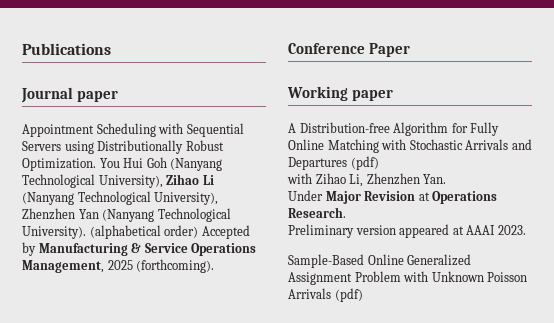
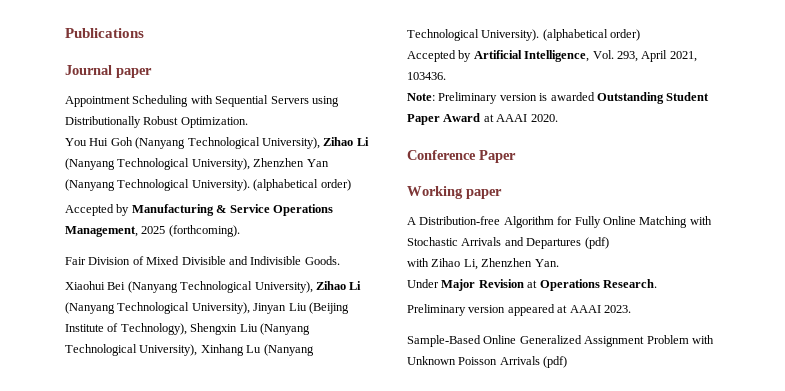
(96, 164) none -> (248, 122) //
(199, 231) none -> (351, 185) //
(215, 266) none -> [65,256,340,265] [65,281,362,293] [65,302,349,314] [65,323,310,335] [65,344,314,356] [407,29,641,41] [407,50,697,62] [407,72,446,80] [407,92,710,104] [407,113,558,125] // Fair Division of Mixed Divisible and Indivisible Goods. // Xiaohui Bei (Nanyang Technological University), Zihao Li (Nanyang Technological University), Jinyan Liu (Beijing Institute of Technology), Shengxin Liu (Nanyang Technological University), Xinhang Lu (Nanyang Technological University). (alphabetical order) // Accepted by Artificial Intelligence, Vol. 293, April 2021, 103436. // Note: Preliminary version is awarded Outstanding Student Paper Award at AAAI 2020.

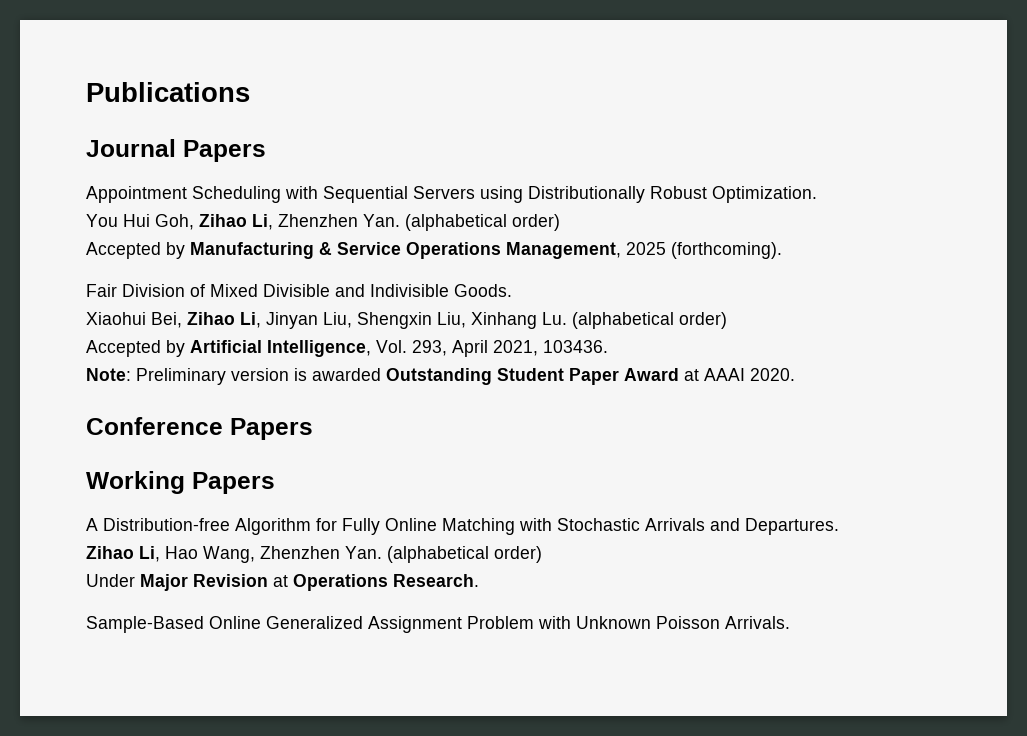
[116,68,152,78] paper -> [183,140,266,162] Papers
[110,137,369,149] [65,158,329,170] [65,179,250,191] Goh (Nanyang Technological University), Zihao Li (Nanyang Technological University), Zhenzhen Yan (Nanyang Technological University). -> [155,214,400,230] Goh, Zihao Li, Zhenzhen Yan.
[107,281,362,293] [65,302,349,314] [65,323,310,335] [65,344,314,356] [407,29,540,41] Bei (Nanyang Technological University), Zihao Li (Nanyang Technological University), Jinyan Liu (Beijing Institute of Technology), Shengxin Liu (Nanyang Technological University), Xinhang Lu (Nanyang Technological University). -> [151,312,567,329] Bei, Zihao Li, Jinyan Liu, Shengxin Liu, Xinhang Lu.
[479,150,516,163] Paper -> [230,418,313,440] Papers
[466,189,502,199] paper -> [192,472,275,494] Papers
[526,237,609,249] [407,258,559,270] Departures (pdf) // with Zihao Li, Zhenzhen Yan. -> [745,518,839,535] [86,546,542,563] Departures. // Zihao Li, Hao Wang, Zhenzhen Yan. (alphabetical order)
[407,304,631,316] // Preliminary version appeared at AAAI 2023. -> (479, 580) none
[499,356,568,368] Arrivals (pdf) -> [725,616,790,629] Arrivals.

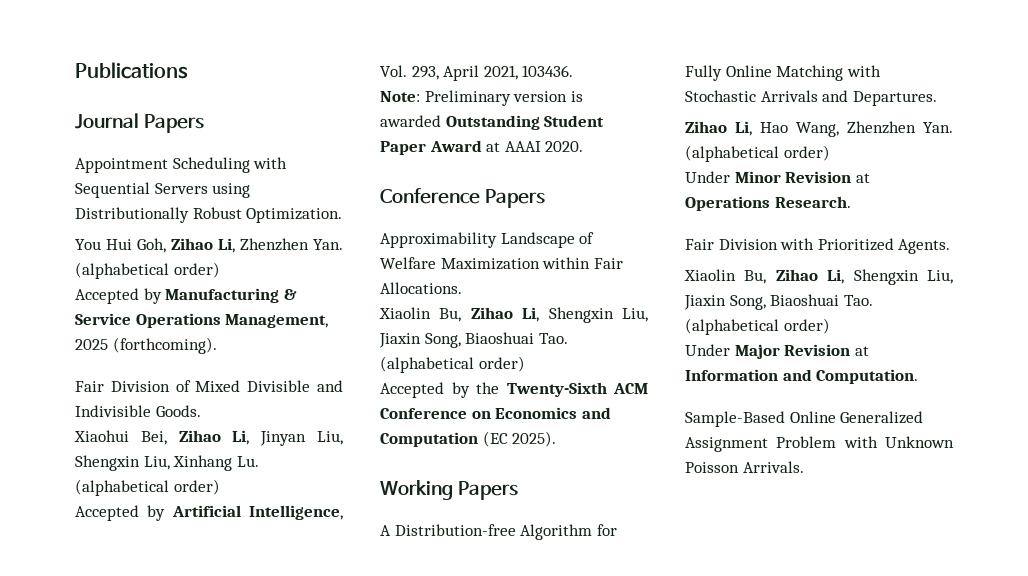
(313, 429) none -> [380,232,595,248] [380,257,623,270] [380,282,462,294] [379,307,648,323] [379,332,568,348] [380,356,525,373] [380,382,648,398] [380,407,611,419] [380,431,557,447] // Approximability Landscape of Welfare Maximization within Fair Allocations. // Xiaolin Bu, Zihao Li, Shengxin Liu, Jiaxin Song, Biaoshuai Tao. (alphabetical order) // Accepted by the Twenty-Sixth ACM Conference on Economics and Computation (EC 2025).
[140,574,188,591] Major -> [734,171,781,183] Minor
(479, 580) none -> [685,238,951,254] [684,269,953,285] [684,294,873,310] [685,318,830,335] [685,344,869,359] [685,369,919,384] // Fair Division with Prioritized Agents. // Xiaolin Bu, Zihao Li, Shengxin Liu, Jiaxin Song, Biaoshuai Tao. (alphabetical order) // Under Major Revision at Information and Computation.

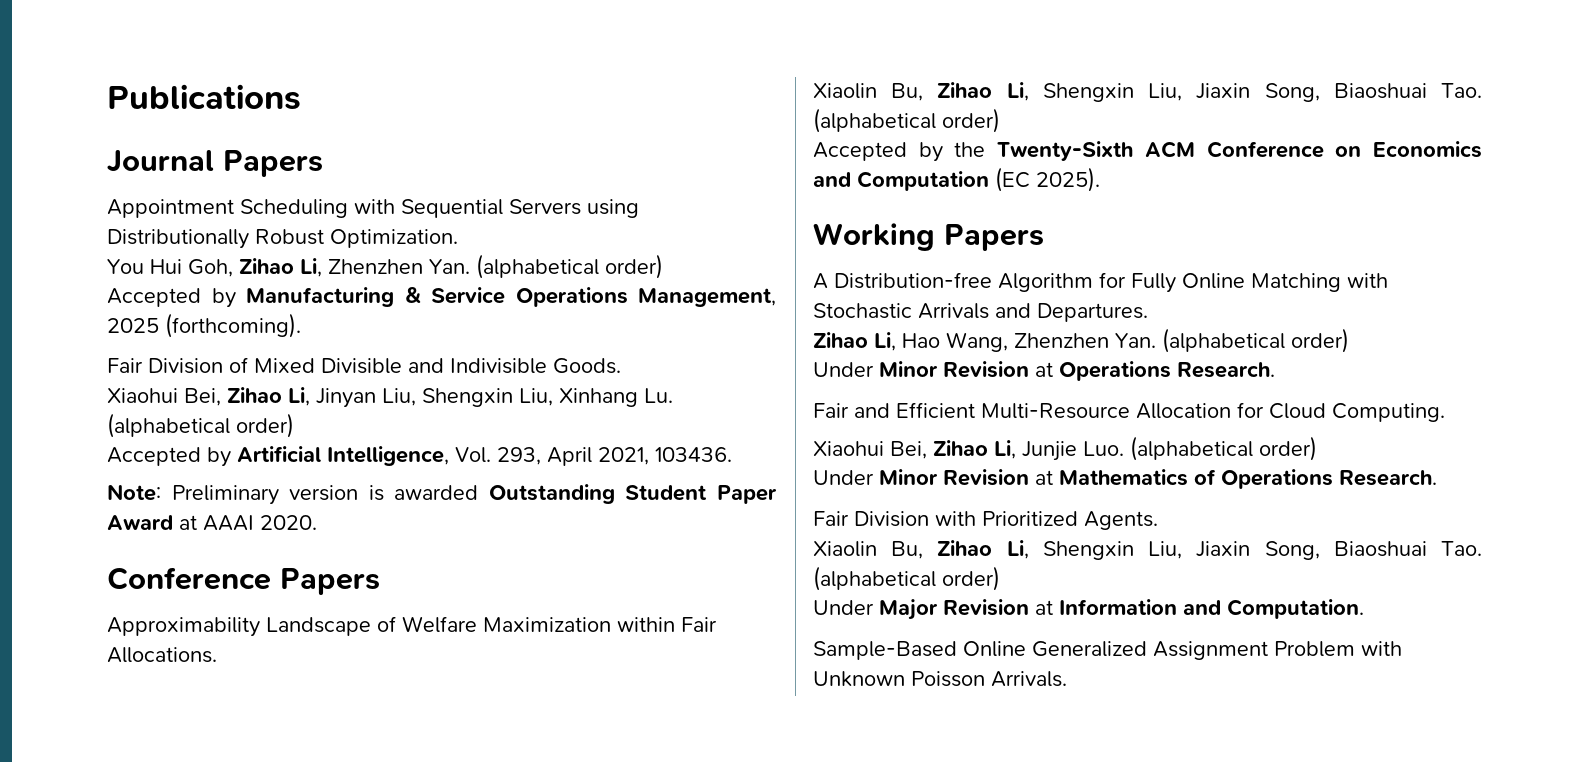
(851, 202) none -> [813,402,1445,422] [813,436,1317,461] [813,469,1437,489] // Fair and Efficient Multi-Resource Allocation for Cloud Computing. // Xiaohui Bei, Zihao Li, Junjie Luo. (alphabetical order) // Under Minor Revision at Mathematics of Operations Research.

